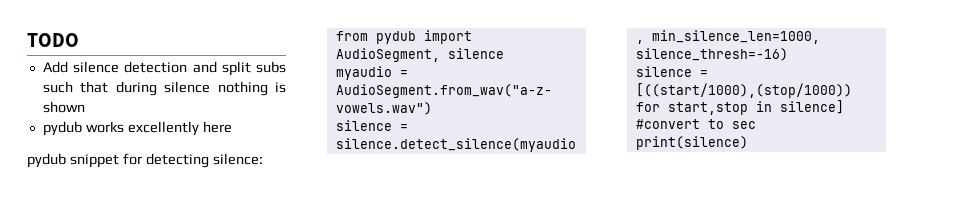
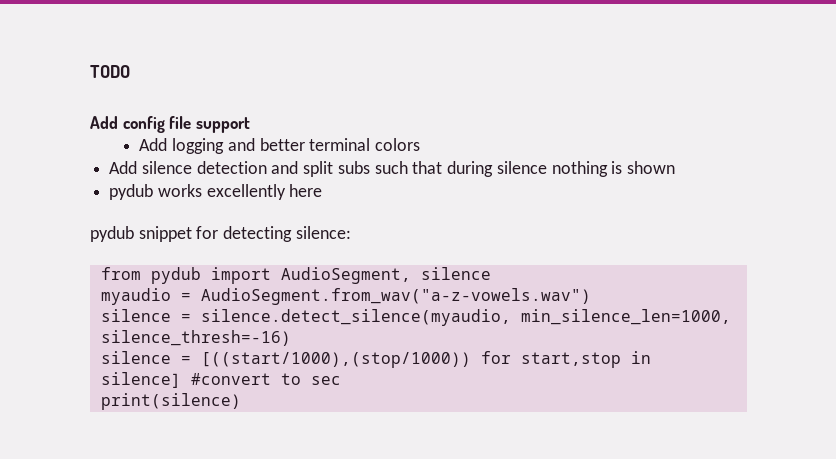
(79, 40) none -> [90,116,250,133] [139,138,420,154] // Add config file support // Add logging and better terminal colors

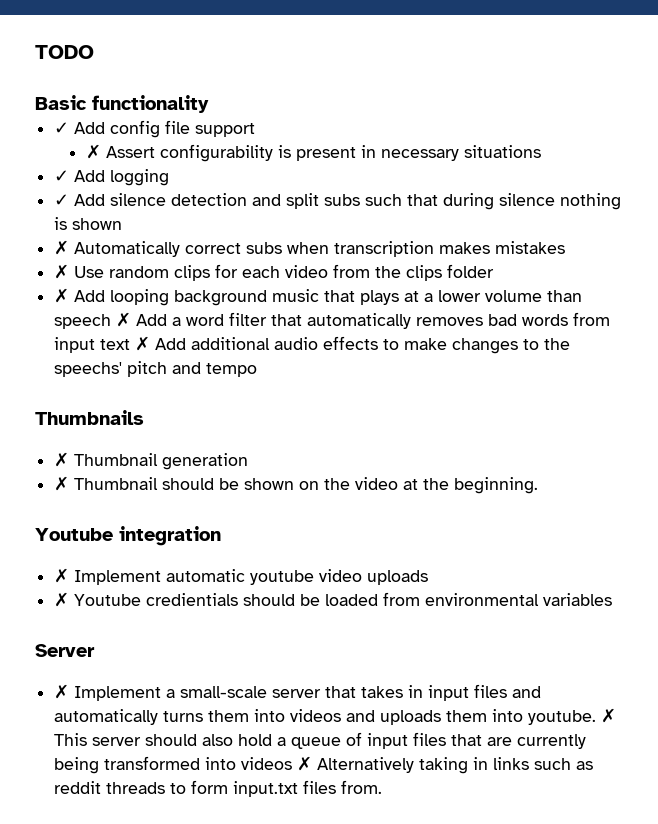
(130, 71) none -> [35,95,209,113] [54,122,70,134] Basic functionality // ✓
[139,138,420,154] Add logging and better terminal colors // -> [85,144,541,162] [54,169,170,186] [54,194,70,206] ✗ Assert configurability is present in necessary situations // ✓ Add logging // ✓
[109,184,323,200] [90,226,351,242] [100,267,491,284] [100,288,591,305] [100,309,731,326] [100,330,291,346] [100,351,651,368] [100,372,341,388] [100,393,241,410] pydub works excellently here // pydub snippet for detecting silence: // from pydub import AudioSegment, silence // myaudio = AudioSegment.from_wav("a-z-vowels.wav") // silence = silence.detect_silence(myaudio, min_silence_len=1000, silence_thresh=-16) // silence = [((start/1000),(stop/1000)) for start,stop in silence] #convert to sec // print(silence) -> [54,240,566,257] [54,264,495,281] [54,288,583,306] [54,312,611,329] [54,336,571,354] [54,361,258,377] [35,410,144,425] [54,452,249,470] [54,476,539,494] [35,526,221,546] [54,568,429,585] [54,592,613,607] [35,644,95,657] [54,684,542,701] [54,708,617,725] [54,732,587,749] [54,756,594,774] [54,780,383,797] ✗ Automatically correct subs when transcription makes mistakes // ✗ Use random clips for each video from the clips folder // ✗ Add looping background music that plays at a lower volume than speech ✗ Add a word filter that automatically removes bad words from input text ✗ Add additional audio effects to make changes to the speechs' pitch and tempo // Thumbnails // ✗ Thumbnail generation // ✗ Thumbnail should be shown on the video at the beginning. // Youtube integration // ✗ Implement automatic youtube video uploads // ✗ Youtube credientials should be loaded from environmental variables // Server // ✗ Implement a small-scale server that takes in input files and automatically turns them into videos and uploads them into youtube. ✗ This server should also hold a queue of input files that are currently being transformed into videos ✗ Alternatively taking in links such as reddit threads to form input.txt files from.

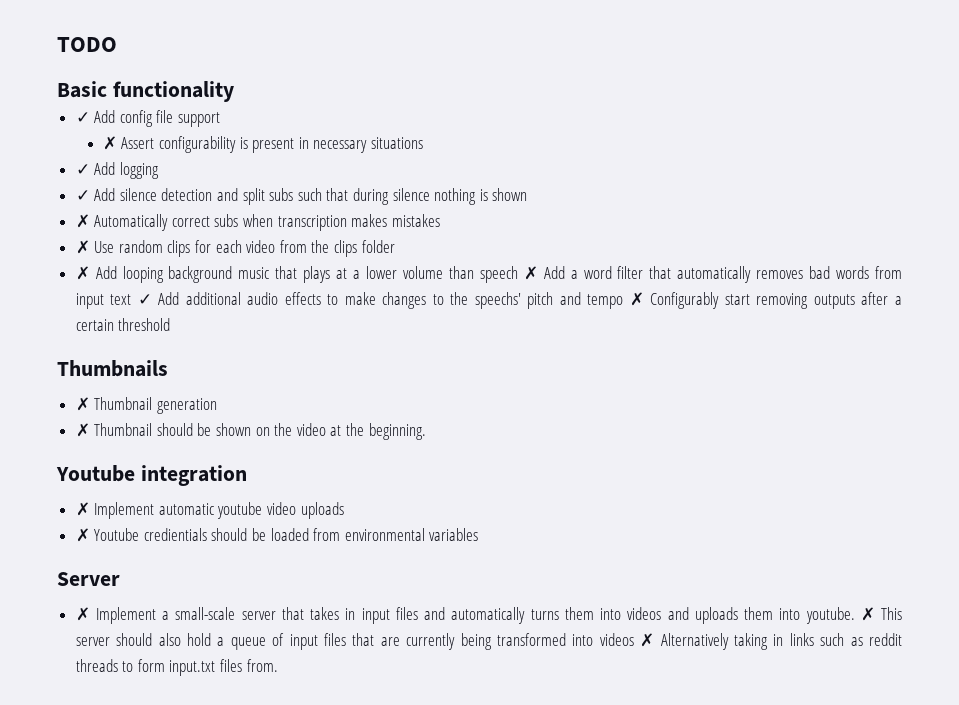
[135,336,151,351] ✗ -> [137,294,152,305] ✓
(258, 370) none -> [629,292,902,309] [75,318,171,331] ✗ Configurably start removing outputs after a certain threshold

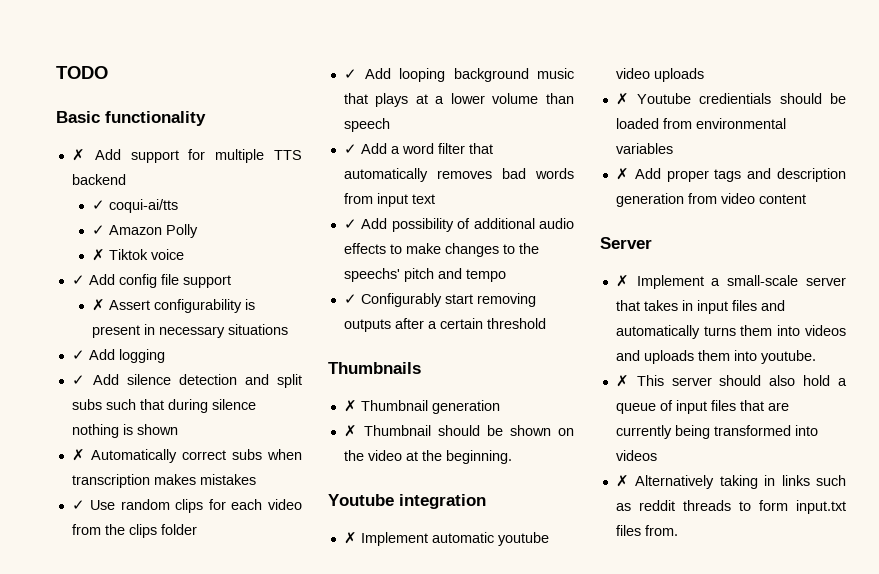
(234, 91) none -> [71,149,302,163] [71,174,126,185] [92,199,179,213] [92,224,199,238] [92,249,185,261] // ✗ Add support for multiple TTS backend // ✓ coqui-ai/tts // ✓ Amazon Polly // ✗ Tiktok voice
[75,240,90,254] ✗ -> [71,500,85,510] ✓
[75,266,90,280] ✗ -> [343,69,357,79] ✓
[523,266,538,280] ✗ -> [343,144,357,154] // ✓
[137,292,180,305] ✓ Add -> [343,218,471,232] // ✓ Add possibility of
[629,292,644,306] ✗ -> [343,294,357,304] // ✓
(479, 534) none -> [615,168,846,182] [615,193,806,207] // ✗ Add proper tags and description generation from video content
(855, 615) none -> (816, 357) //
(634, 639) none -> (657, 455) //

